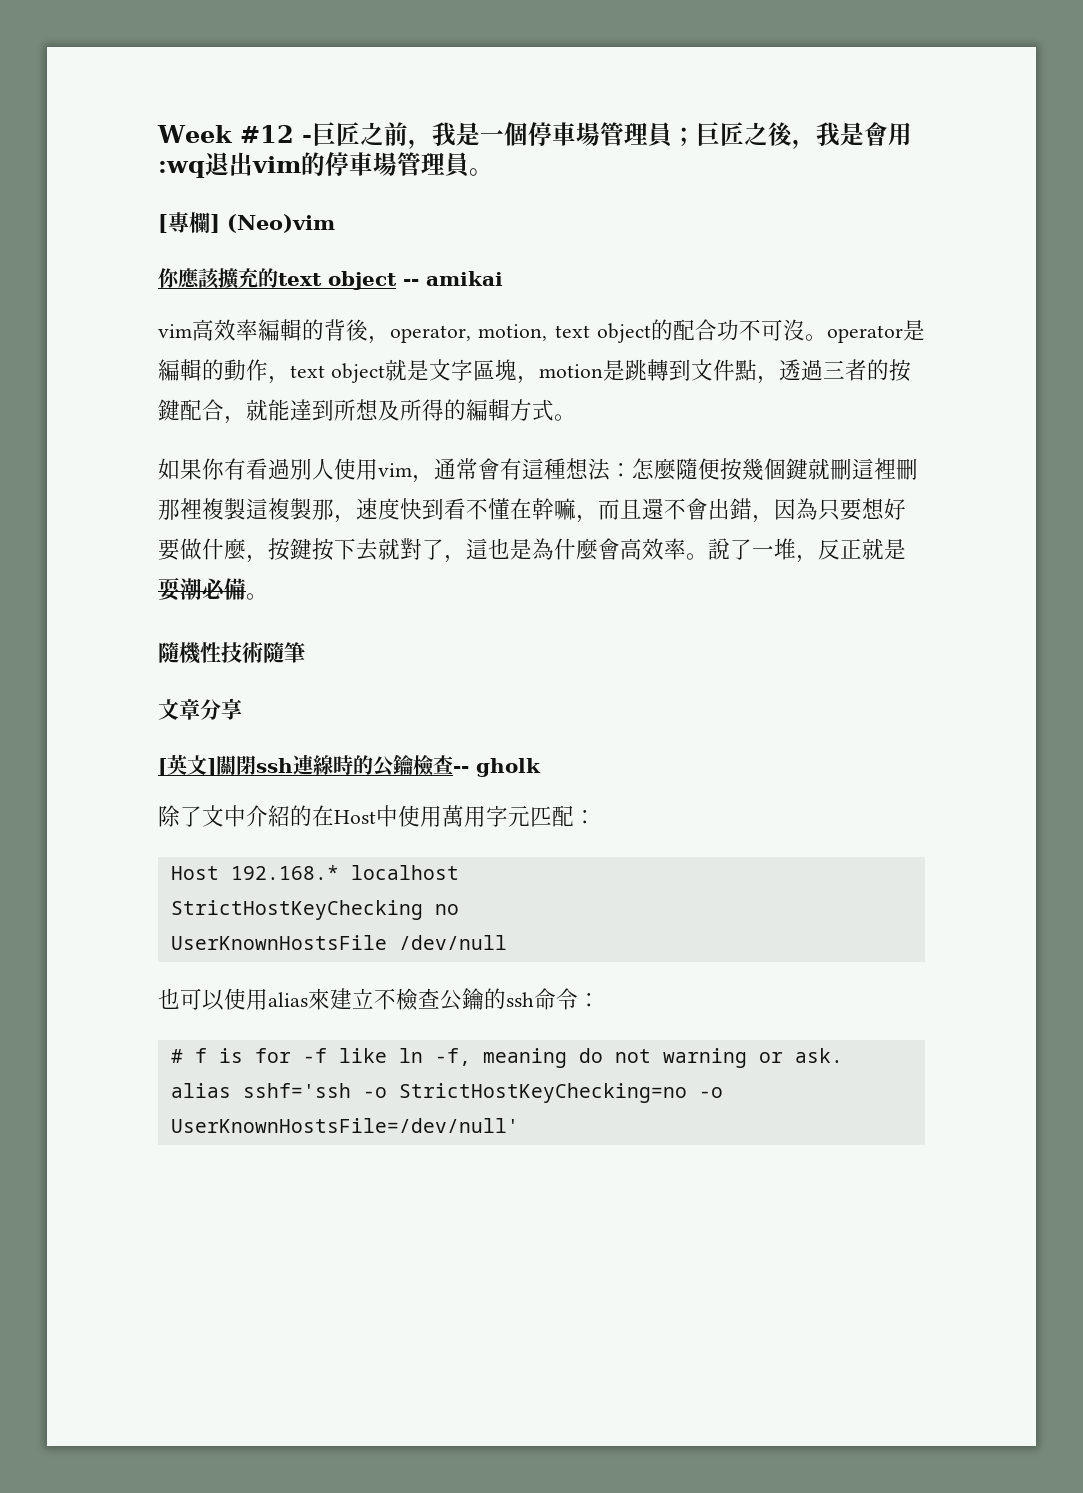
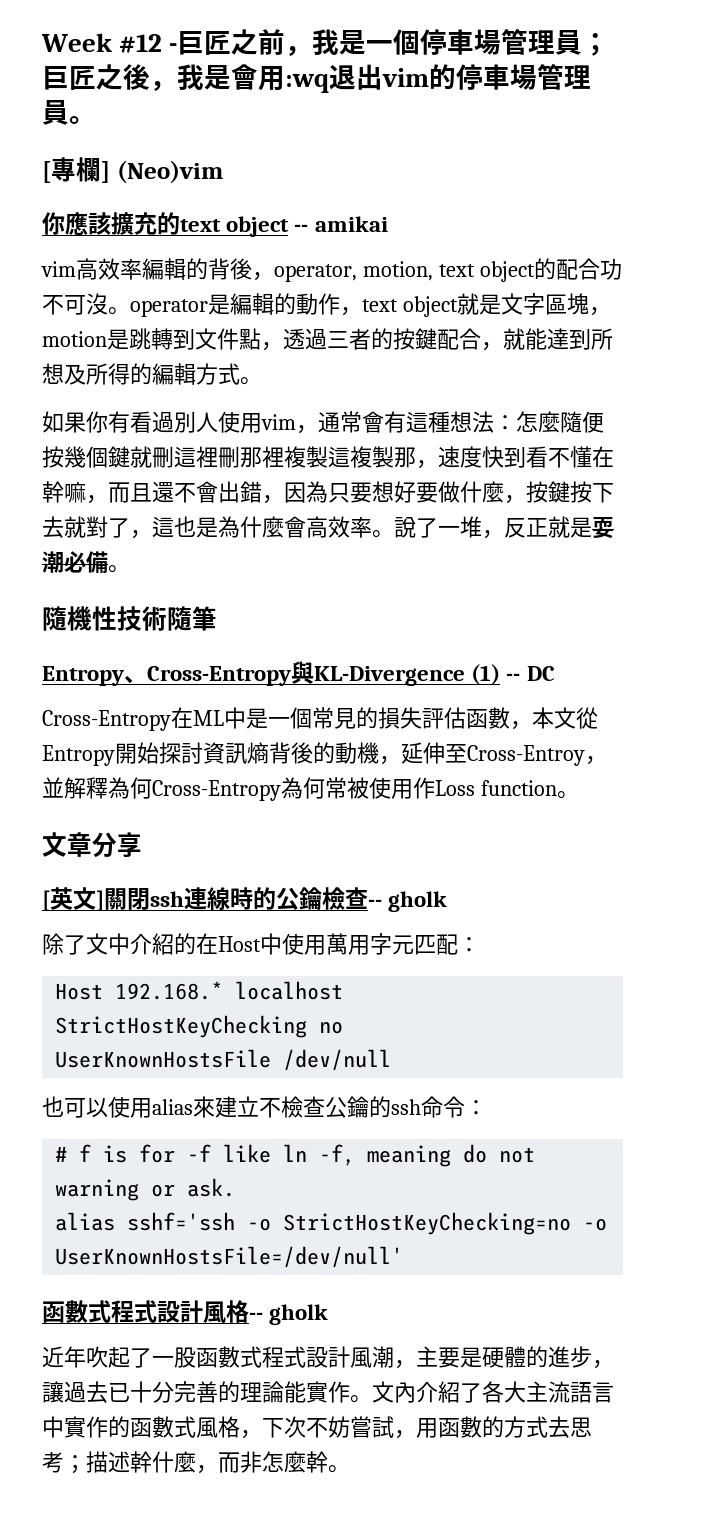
(305, 652) none -> [42,661,555,686] [42,707,598,731] [42,742,607,766] [42,777,579,801] // Entropy、Cross-Entropy與KL-Divergence (1) -- DC // Cross-Entropy在ML中是一個常見的損失評估函數，本文從Entropy開始探討資訊熵背後的動機，延伸至Cross-Entroy，並解釋為何Cross-Entropy為何常被使用作Loss function。
(519, 1125) none -> [42,1300,329,1325] [42,1346,614,1369] [42,1381,614,1403] [42,1416,592,1439] [42,1451,350,1474] // 函數式程式設計風格-- gholk // 近年吹起了一股函數式程式設計風潮，主要是硬體的進步，讓過去已十分完善的理論能實作。文內介紹了各大主流語言中實作的函數式風格，下次不妨嘗試，用函數的方式去思考；描述幹什麼，而非怎麼幹。

